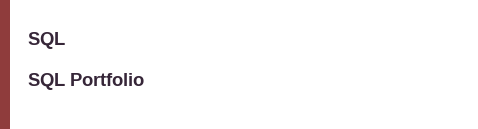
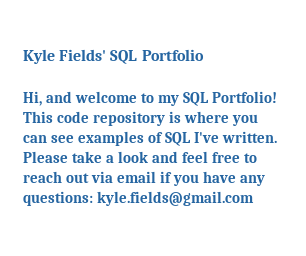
[28,32,65,49] SQL // -> [23,49,107,64] Kyle Fields'
(144, 79) none -> [23,91,278,106] [23,111,259,126] [23,131,278,146] [23,151,258,163] [23,171,266,186] [23,191,255,206] // Hi, and welcome to my SQL Portfolio! This code repository is where you can see examples of SQL I've written. Please take a look and feel free to reach out via email if you have any questions: kyle.fields@gmail.com

